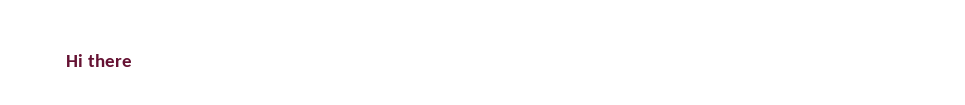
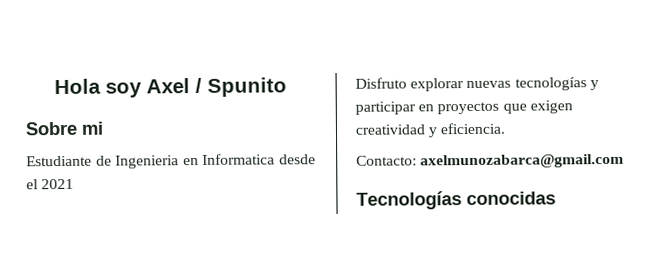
[66,54,132,67] Hi there -> [53,77,287,98] [25,121,103,136] [26,153,316,169] [26,178,75,190] [355,77,599,92] [355,100,573,115] [355,122,506,138] [356,153,625,169] [356,191,556,210] Hola soy Axel / Spunito // Sobre mi // Estudiante de Ingenieria en Informatica desde el 2021 // Disfruto explorar nuevas tecnologías y participar en proyectos que exigen creatividad y eficiencia. // Contacto: axelmunozabarca@gmail.com // Tecnologías conocidas

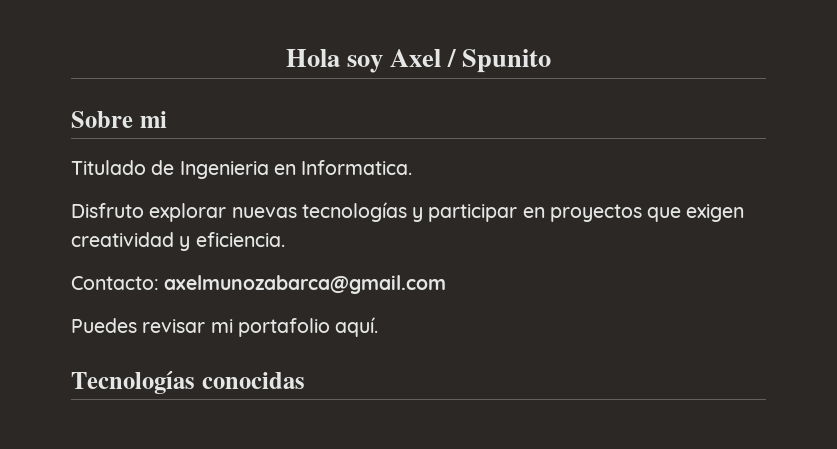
[26,155,92,167] Estudiante -> [71,160,146,175] Titulado
[202,153,316,165] [26,178,75,190] Informatica desde el 2021 -> [301,160,413,175] Informatica.
(625, 161) none -> [71,317,379,337] // Puedes revisar mi portafolio aquí.

